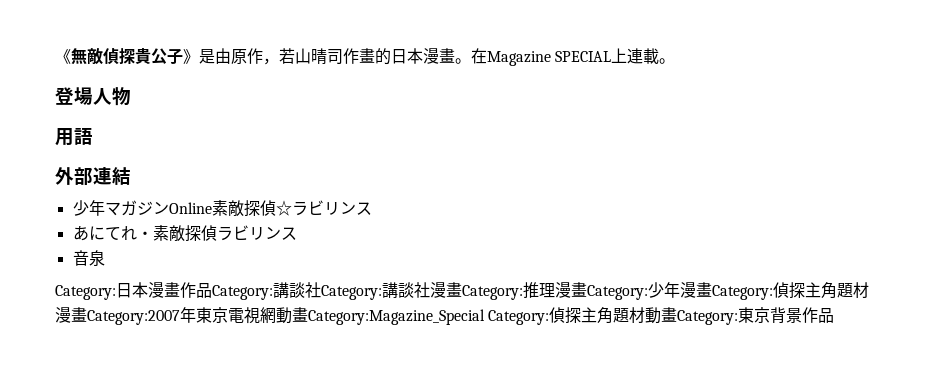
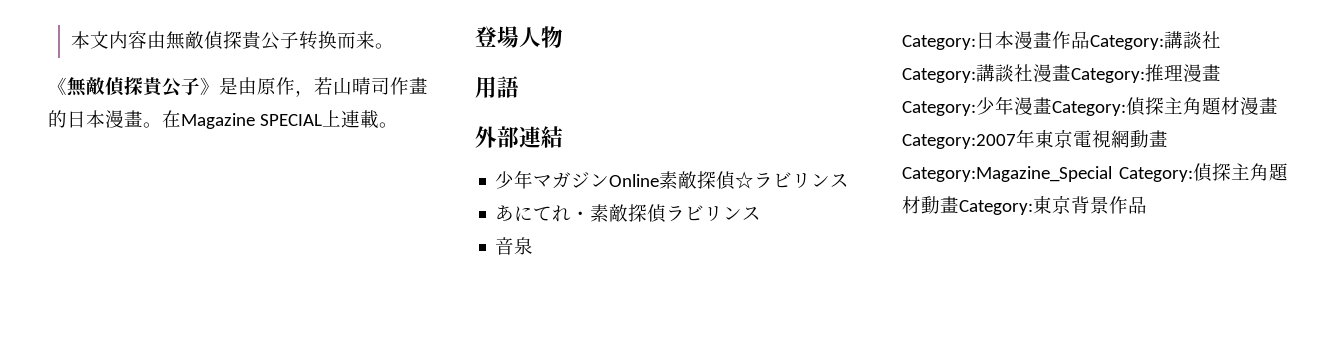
(55, 56) none -> [70,31,394,50] 本文内容由無敵偵探貴公子转换而来。 //

